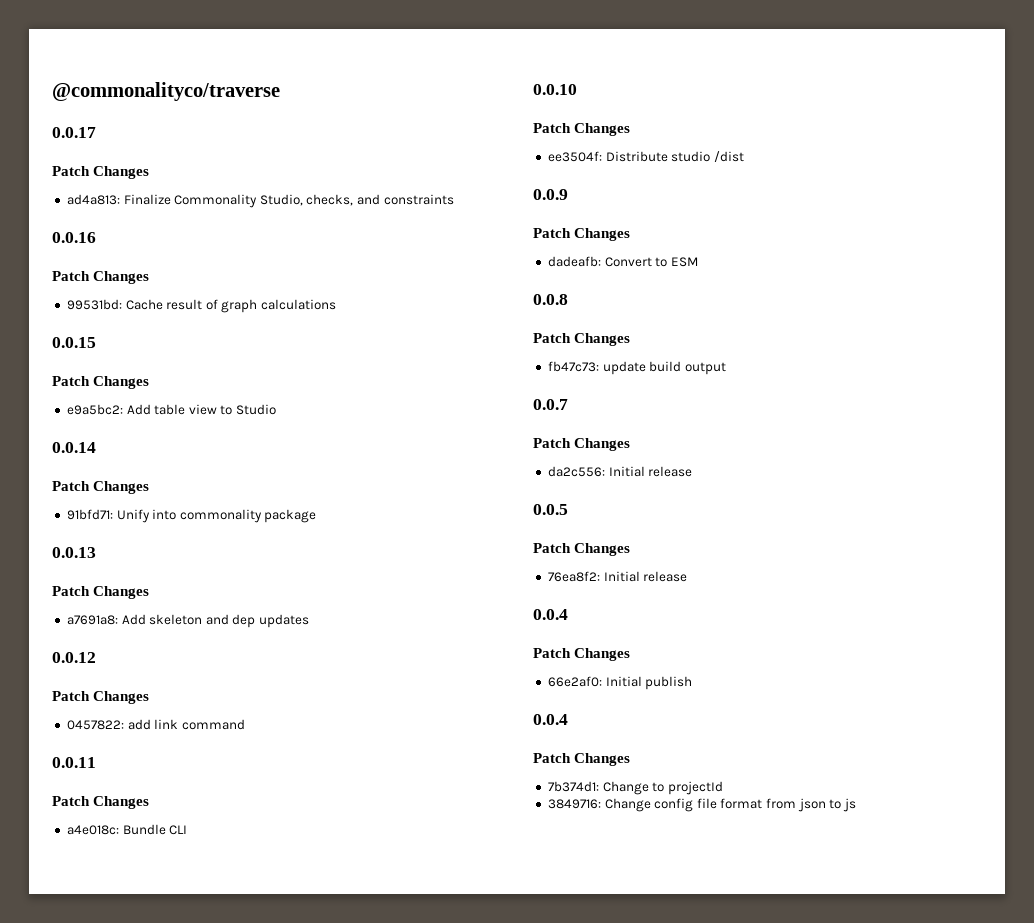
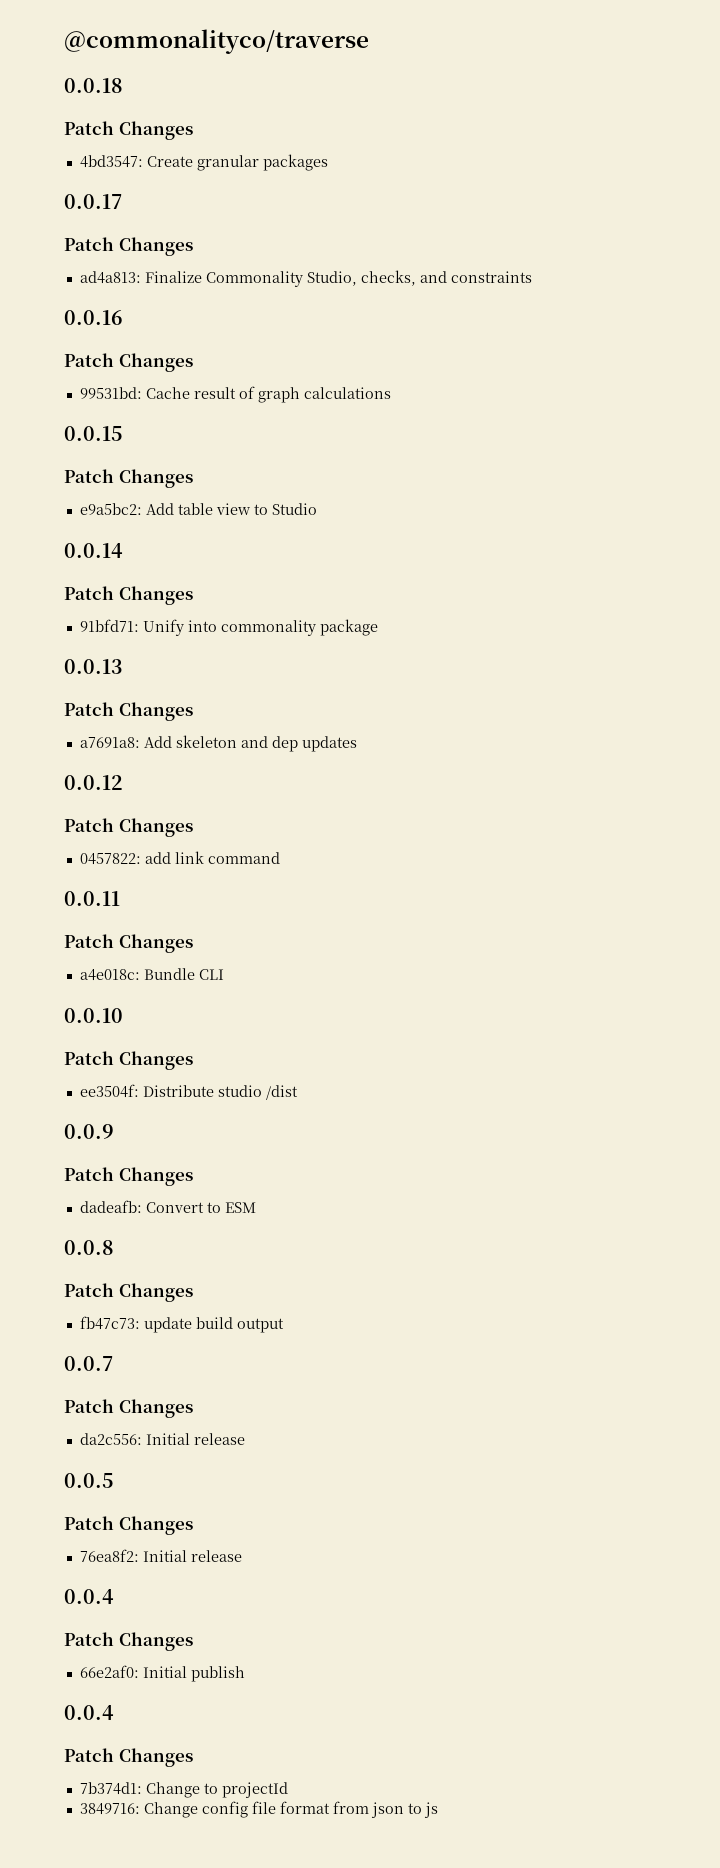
(280, 91) none -> [64,78,123,93] [64,121,193,140] [79,154,328,171] // 0.0.18 // Patch Changes // 4bd3547: Create granular packages

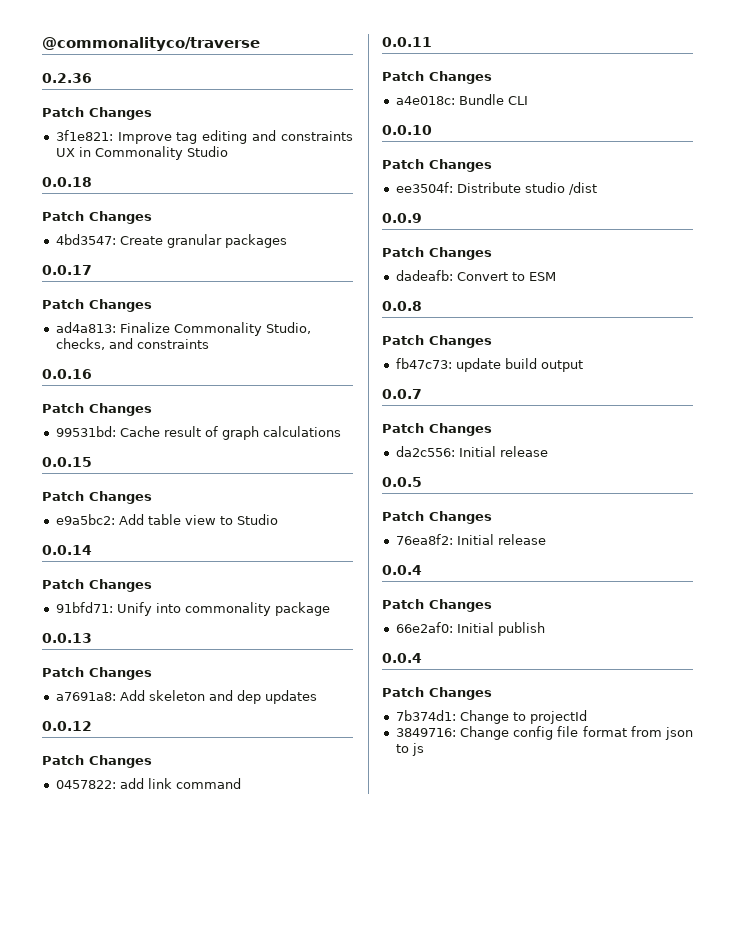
(369, 41) none -> [42,73,92,83] [42,107,152,120] [55,130,353,144] [55,146,228,160] // 0.2.36 // Patch Changes // 3f1e821: Improve tag editing and constraints UX in Commonality Studio

